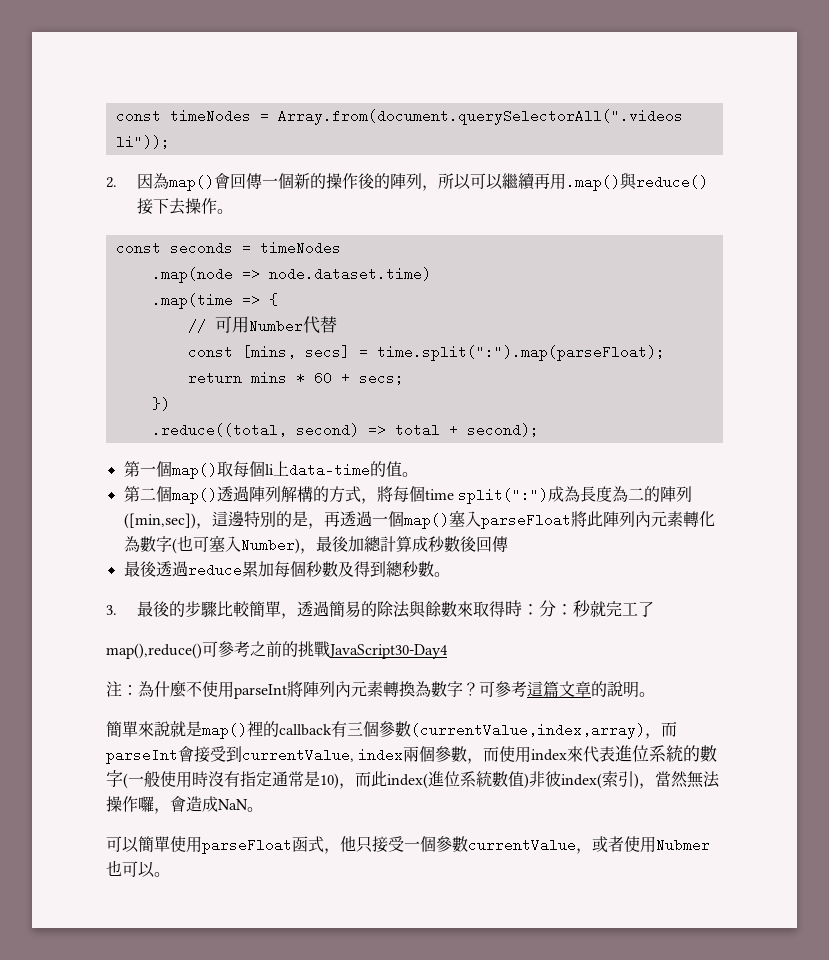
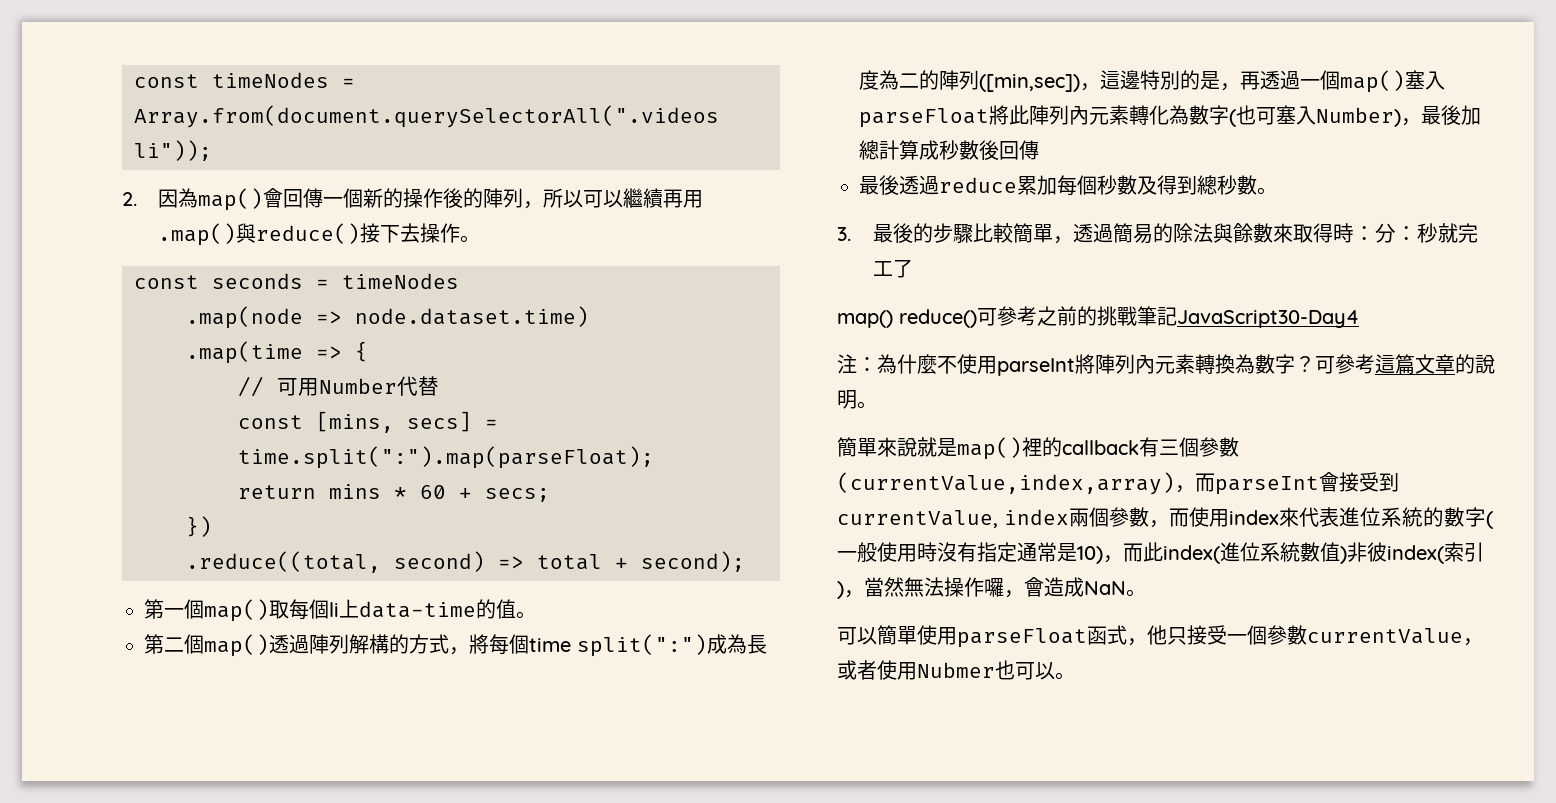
[106,643,202,659] map(),reduce() -> [837,309,977,328] map() reduce()
(330, 649) none -> [1137,306,1177,326] 筆記

